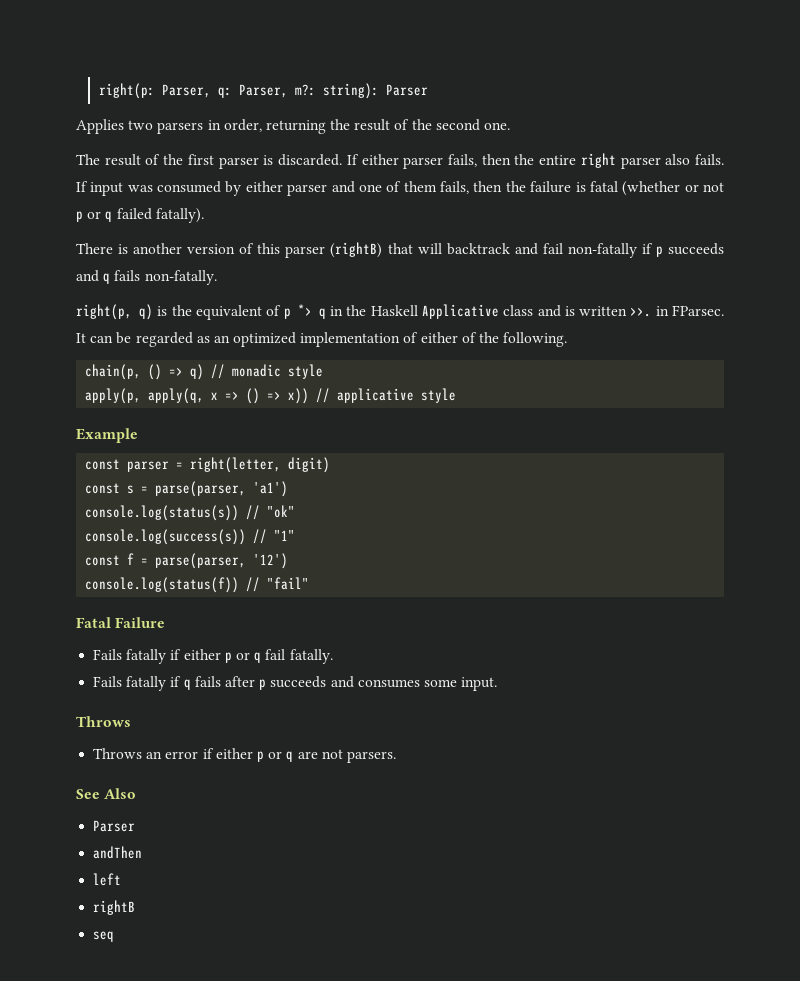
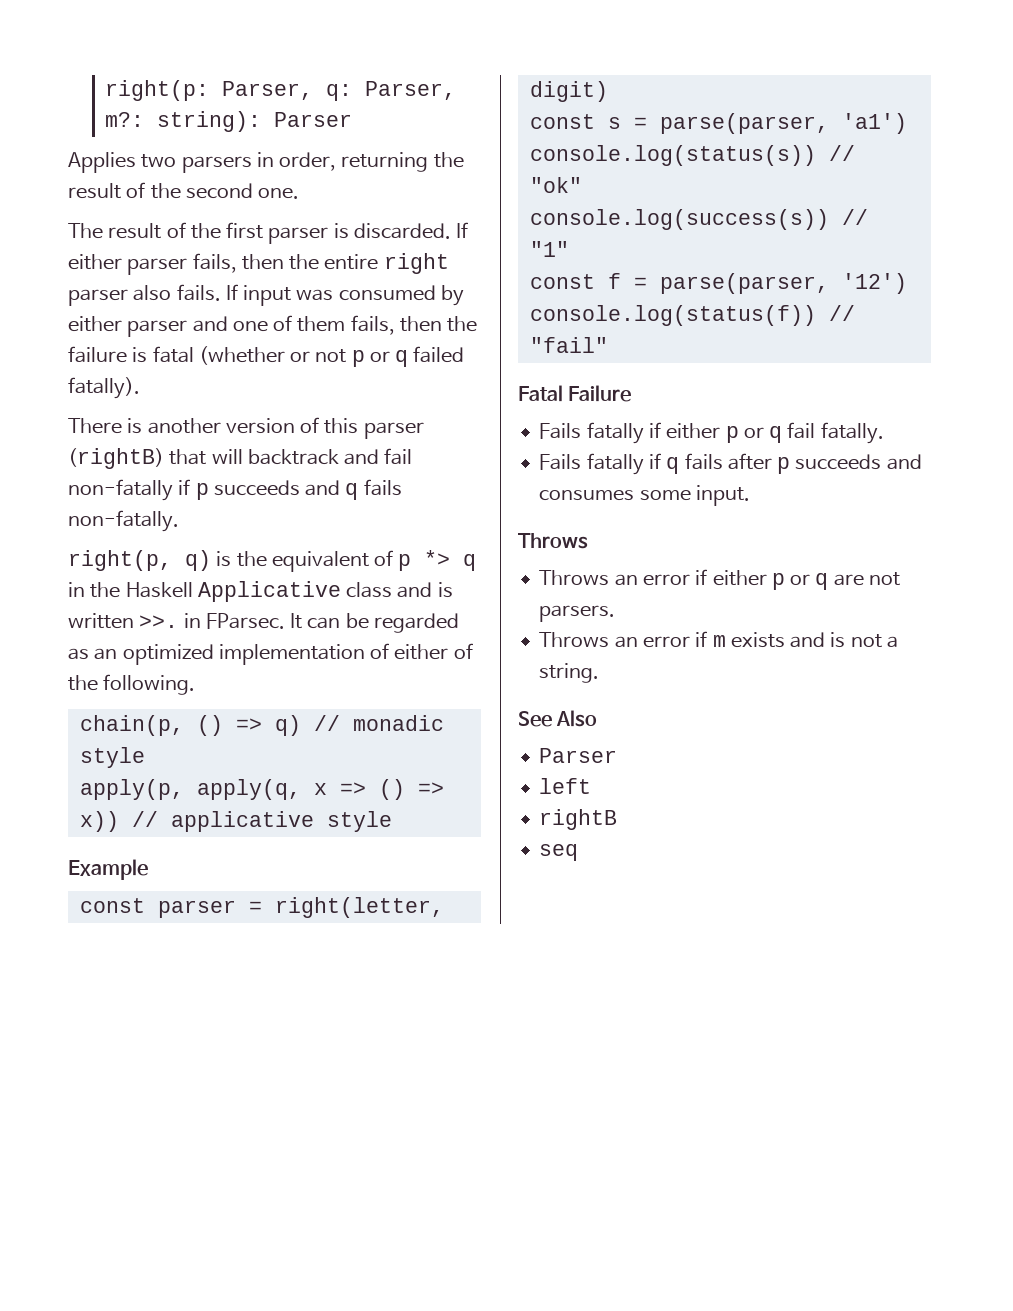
(396, 757) none -> [539,631,898,648] [539,663,600,683] // Throws an error if m exists and is not a string.
[93,846,143,859] // andThen -> (618, 755) none

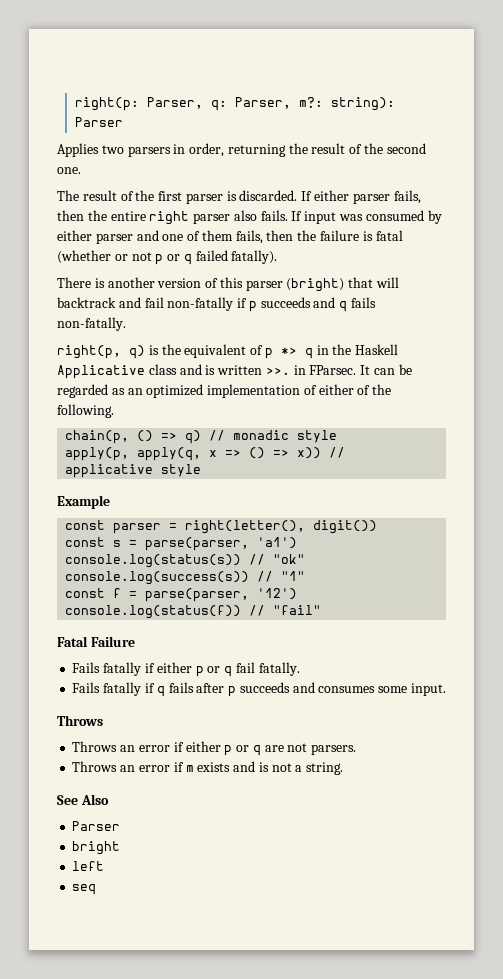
[68,448,164,469] (rightB) -> [286,278,345,292] (bright)
[274,897,444,918] [529,81,608,102] right(letter, digit) -> [185,520,378,534] right(letter(), digit())
(618, 755) none -> [72,841,121,855] // bright
[539,809,618,830] // rightB -> (105, 866) none

